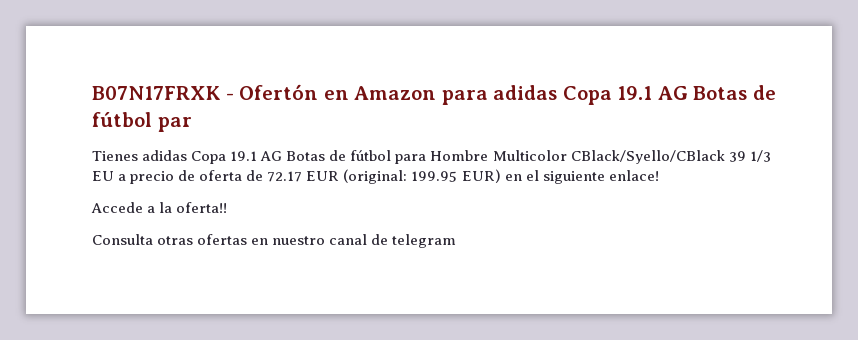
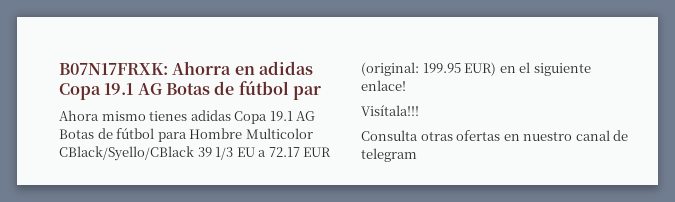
[92,84,488,105] B07N17FRXK - Ofertón en Amazon para -> [59,61,255,75] B07N17FRXK: Ahorra en
[92,151,138,161] Tienes -> [59,110,188,121] Ahora mismo tienes
[130,170,264,184] precio de oferta de -> (267, 153) none
[91,202,228,213] Accede a la oferta!! -> [361,105,419,116] Visítala!!!

